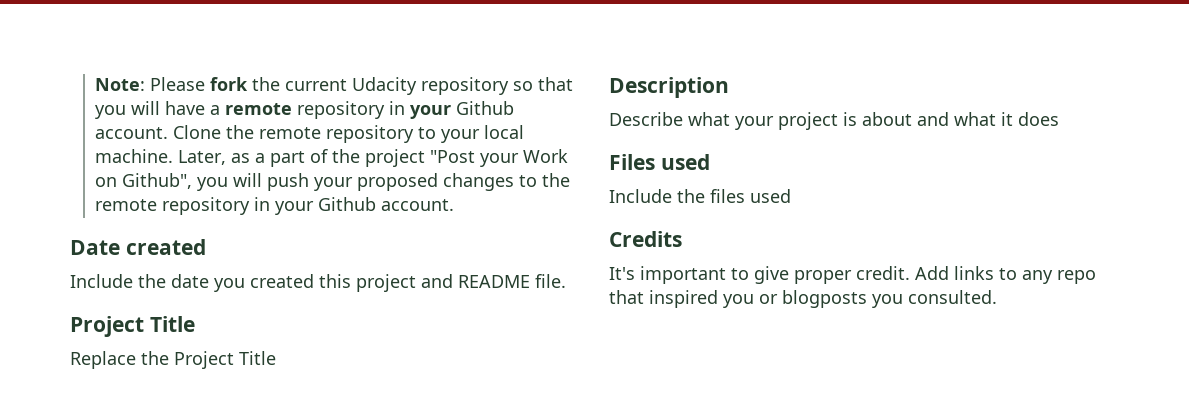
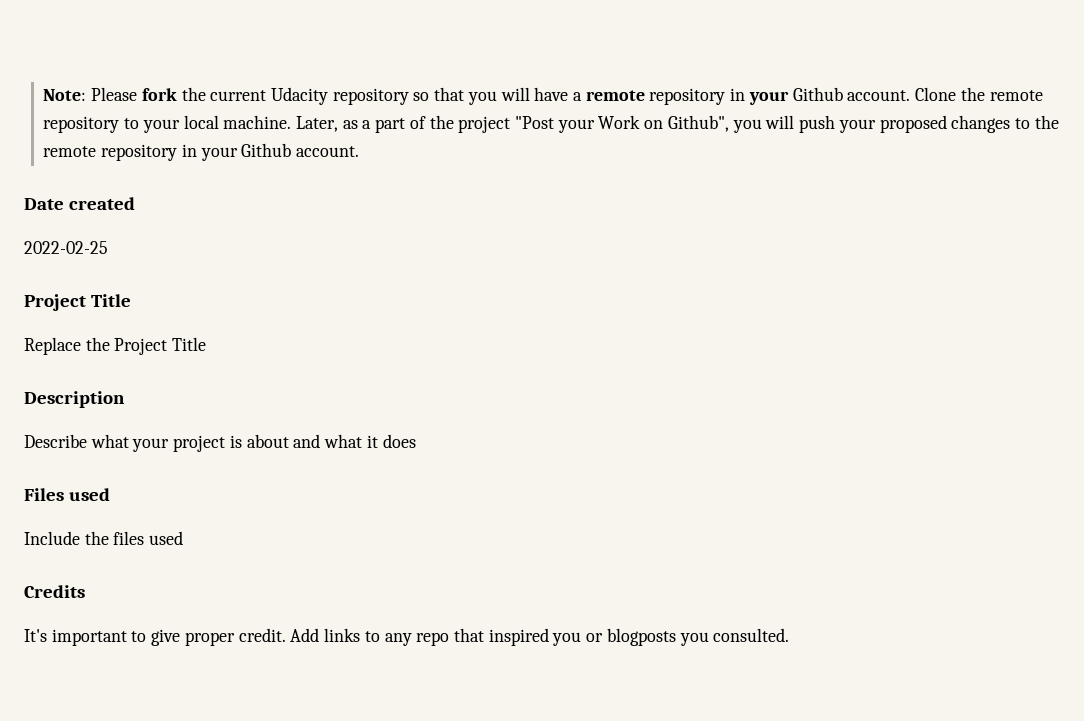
[70,274,566,292] Include the date you created this project and README file. -> [24,241,108,254] 2022-02-25

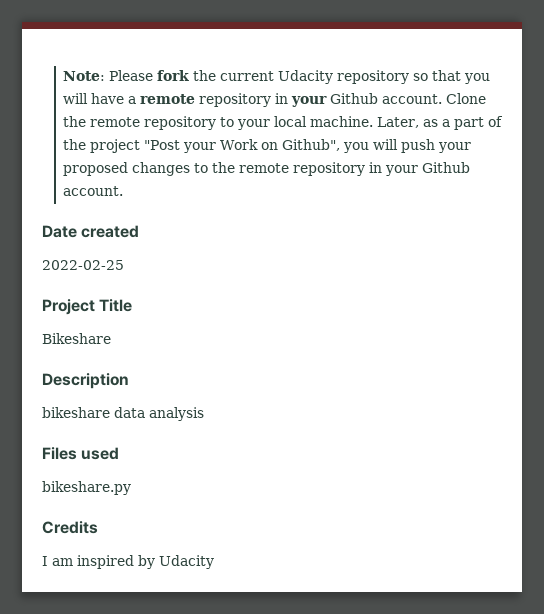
[24,337,207,355] [24,391,125,408] [24,434,416,452] [24,488,110,501] [24,531,184,545] [24,585,85,598] [24,628,790,646] Replace the Project Title // Description // Describe what your project is about and what it does // Files used // Include the files used // Credits // It's important to give proper credit. Add links to any repo that inspired you or blogposts you consulted. -> [42,333,111,344] [42,373,129,389] [42,407,204,421] [42,447,120,460] [42,481,131,495] [42,521,98,534] [42,555,214,569] Bikeshare // Description // bikeshare data analysis // Files used // bikeshare.py // Credits // I am inspired by Udacity

